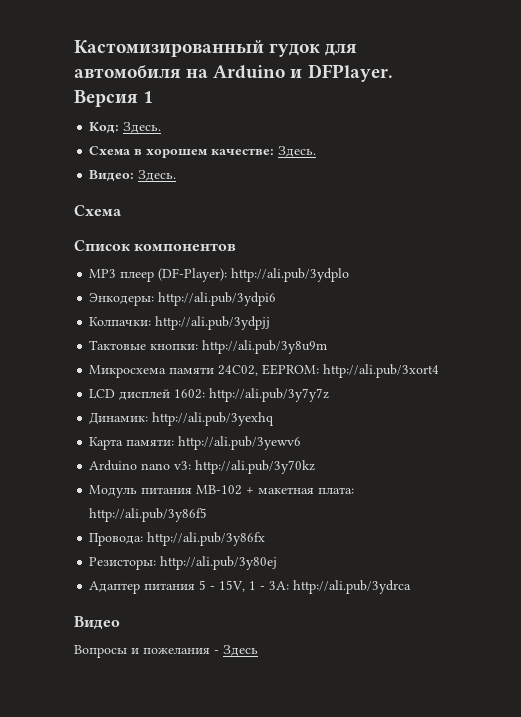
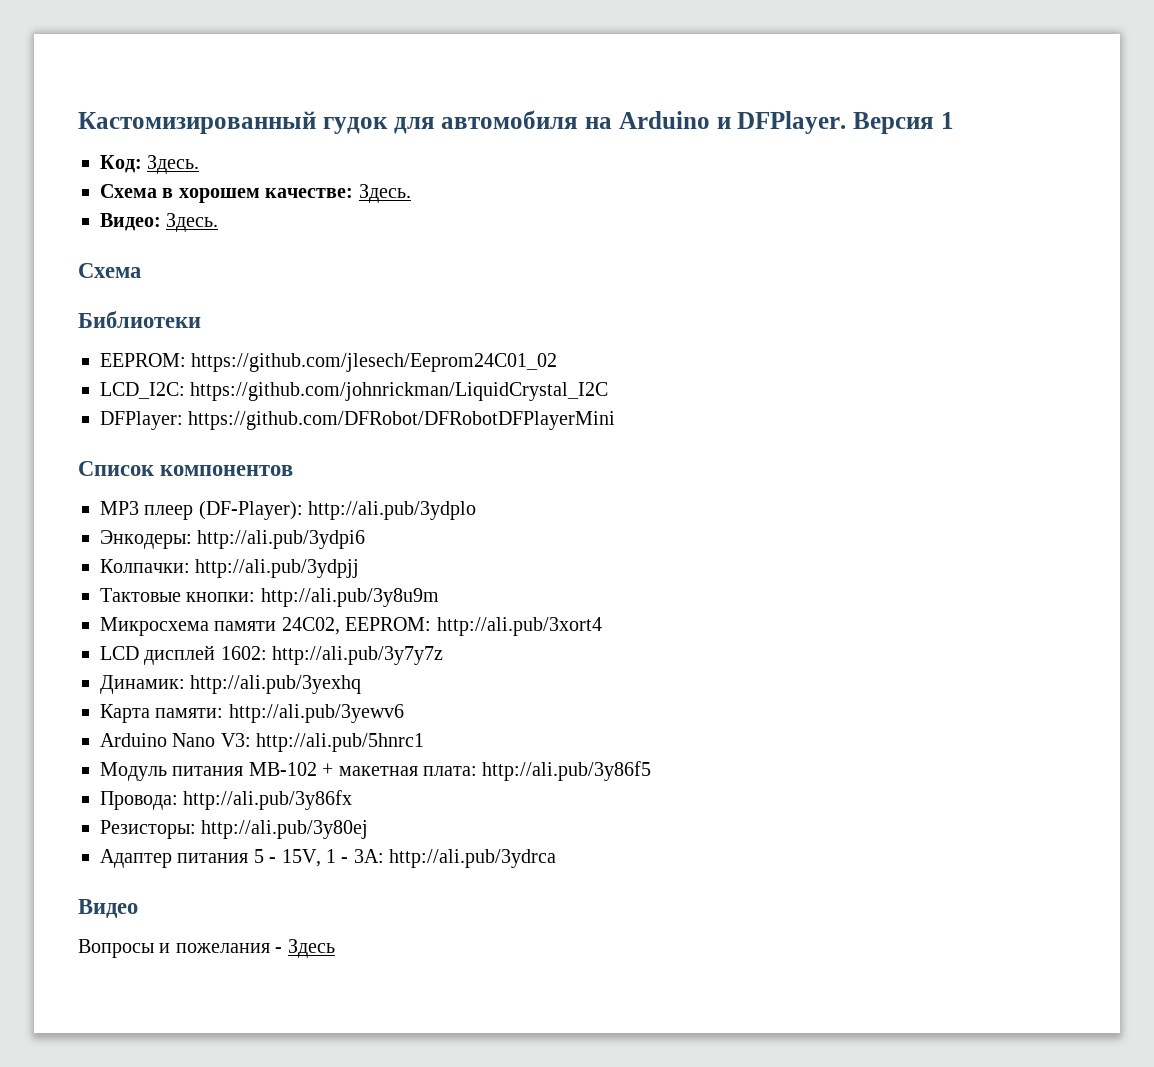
(122, 210) none -> [78,311,201,328] [100,353,558,372] [100,382,609,401] [100,411,616,430] // Библиотеки // EEPROM: https://github.com/jlesech/Eeprom24C01_02 // LCD_I2C: https://github.com/johnrickman/LiquidCrystal_I2C // DFPlayer: https://github.com/DFRobot/DFRobotDFPlayerMini
[141,460,316,474] nano v3: http://ali.pub/3y70kz -> [172,733,425,752] Nano V3: http://ali.pub/5hnrc1

